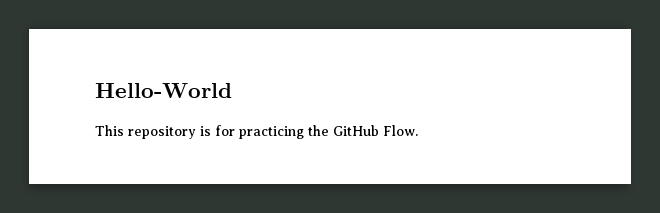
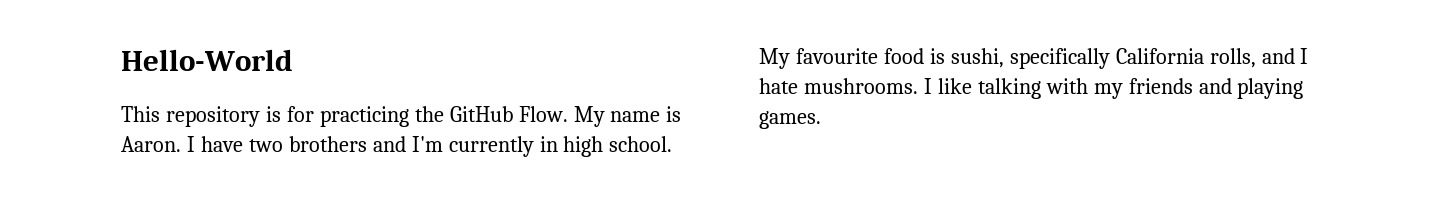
(418, 130) none -> [573,106,682,127] [121,136,673,157] [759,48,1309,69] [759,78,1304,99] [759,111,821,129] My name is Aaron. I have two brothers and I'm currently in high school. My favourite food is sushi, specifically California rolls, and I hate mushrooms. I like talking with my friends and playing games.

